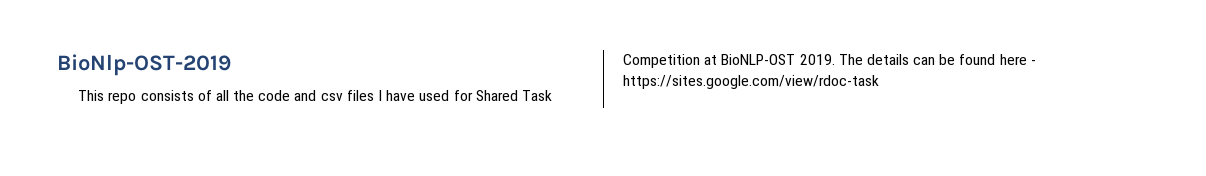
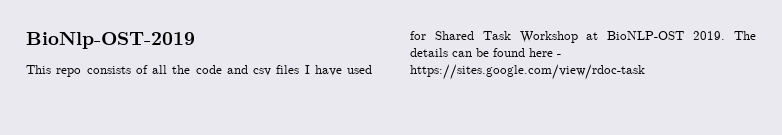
[623,54,700,68] Competition -> [519,31,578,43] Workshop

